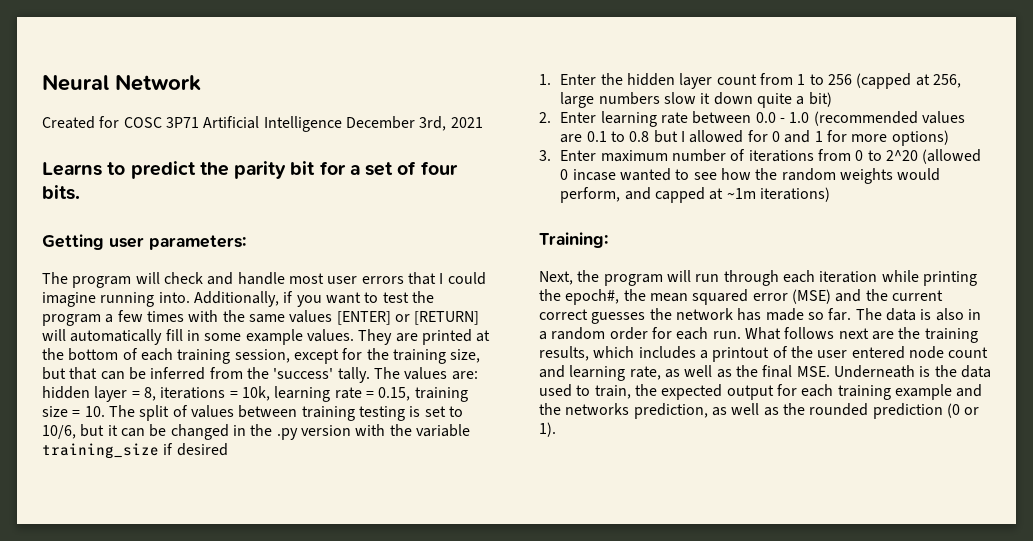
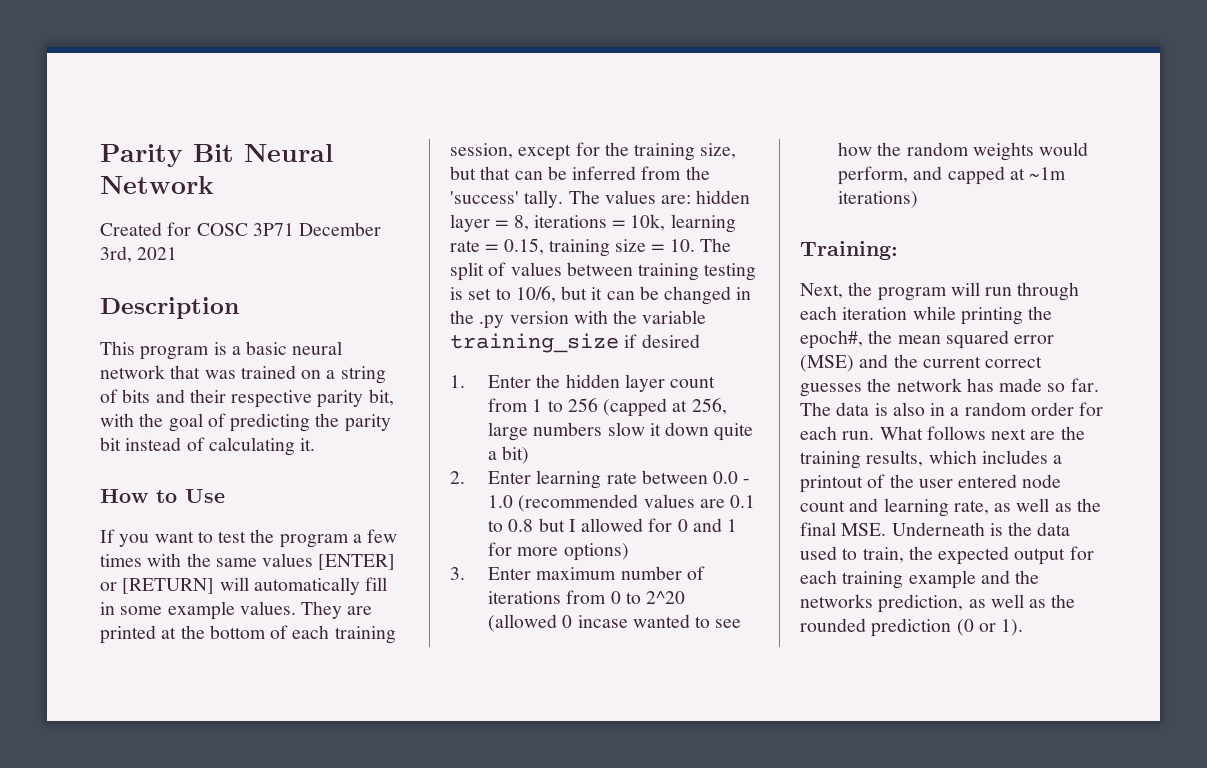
(42, 82) none -> [100,144,234,167] Parity Bit
[203,116,342,132] Artificial Intelligence -> (294, 229) none
[42,161,458,179] [42,185,80,200] [42,234,246,250] [42,272,486,288] [42,291,294,307] Learns to predict the parity bit for a set of four bits. // Getting user parameters: // The program will check and handle most user errors that I could imagine running into. Additionally, if -> [100,297,239,319] [100,341,343,360] [100,365,386,384] [100,389,394,408] [100,413,391,432] [100,437,316,456] [100,489,225,503] [100,529,115,543] Description // This program is a basic neural network that was trained on a string of bits and their respective parity bit, with the goal of predicting the parity bit instead of calculating it. // How to Use // If

